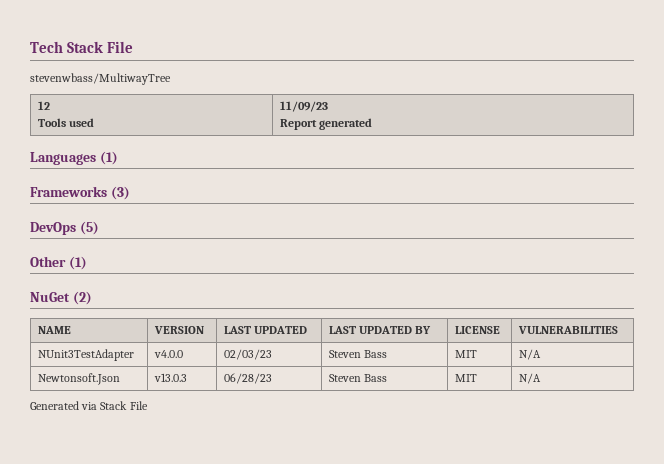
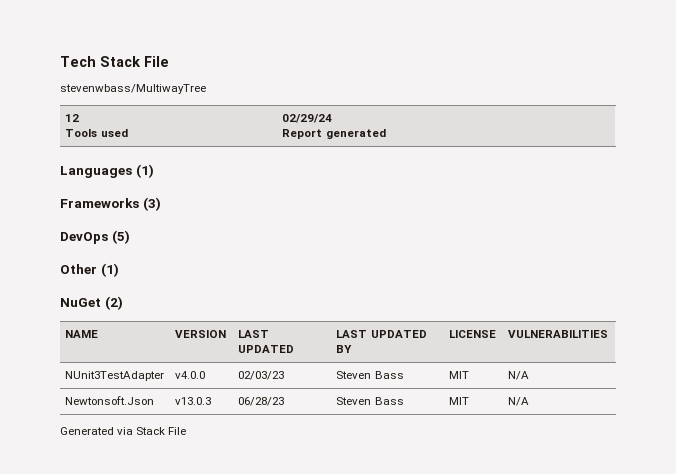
[279,101,328,112] 11/09/23 -> [282,114,333,123] 02/29/24

